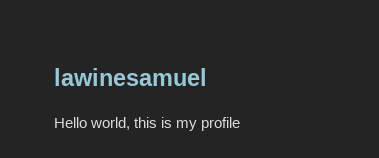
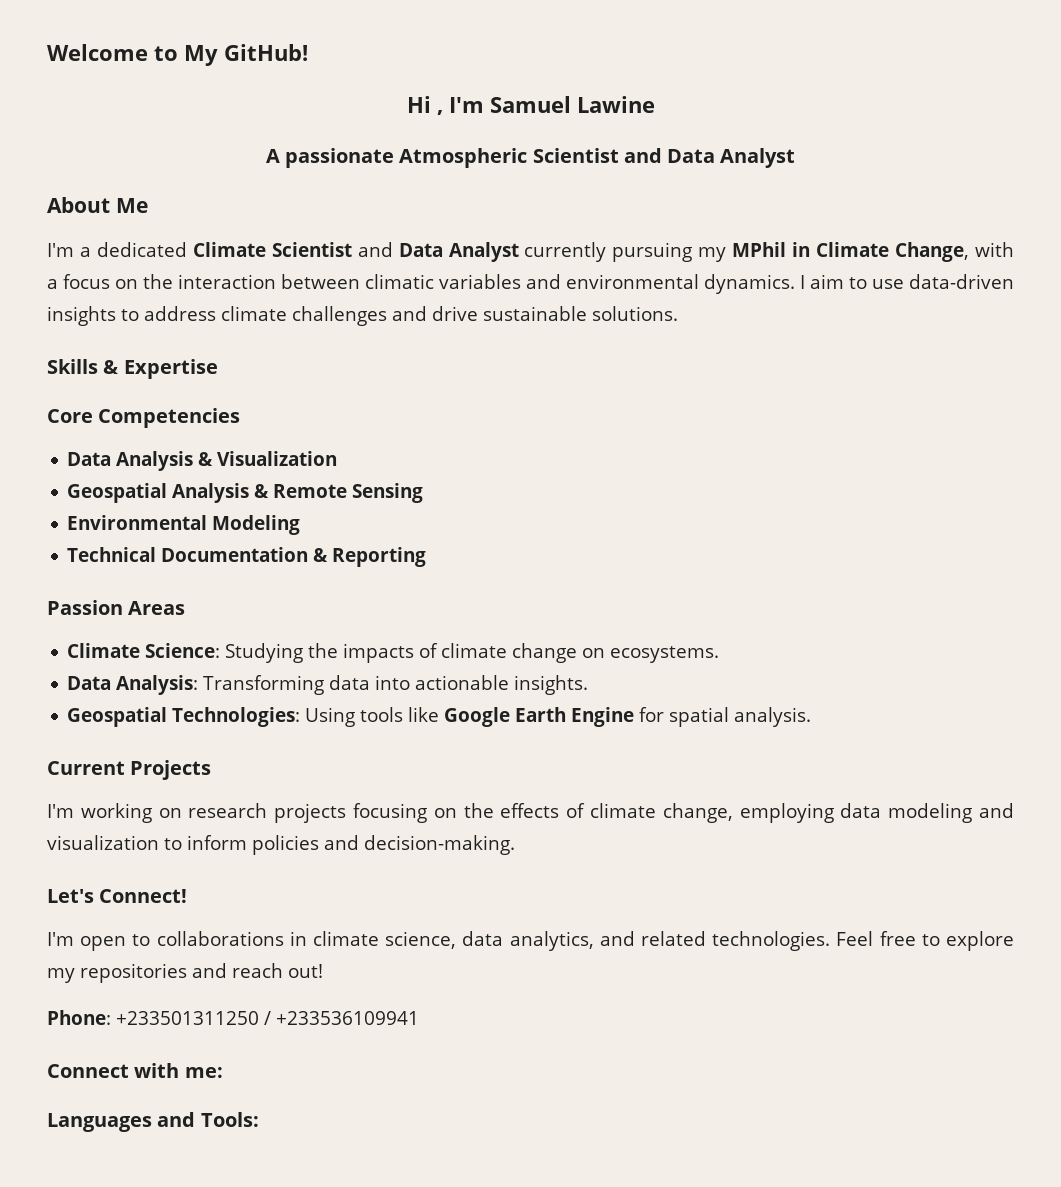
[54,68,207,86] [54,117,241,131] lawinesamuel // Hello world, this is my profile -> [47,44,308,66] [406,96,655,115] [265,148,796,168] [47,197,148,213] [47,242,1014,262] [47,274,1014,294] [47,306,678,326] [47,359,218,379] [47,408,241,428] [67,451,338,471] [67,483,424,503] [67,515,301,535] [67,547,427,567] [47,600,186,615] [67,643,720,663] [67,675,589,695] [67,707,812,727] [47,760,212,780] [47,803,1014,823] [47,835,515,855] [47,889,188,903] [47,931,1015,951] [47,963,323,983] [47,1010,419,1025] [47,1063,223,1078] [47,1112,259,1132] Welcome to My GitHub! // Hi , I'm Samuel Lawine // A passionate Atmospheric Scientist and Data Analyst // About Me // I'm a dedicated Climate Scientist and Data Analyst currently pursuing my MPhil in Climate Change, with a focus on the interaction between climatic variables and environmental dynamics. I aim to use data-driven insights to address climate challenges and drive sustainable solutions. // Skills & Expertise // Core Competencies // Data Analysis & Visualization // Geospatial Analysis & Remote Sensing // Environmental Modeling // Technical Documentation & Reporting // Passion Areas // Climate Science: Studying the impacts of climate change on ecosystems. // Data Analysis: Transforming data into actionable insights. // Geospatial Technologies: Using tools like Google Earth Engine for spatial analysis. // Current Projects // I'm working on research projects focusing on the effects of climate change, employing data modeling and visualization to inform policies and decision-making. // Let's Connect! // I'm open to collaborations in climate science, data analytics, and related technologies. Feel free to explore my repositories and reach out! // Phone: +233501311250 / +233536109941 // Connect with me: // Languages and Tools:

